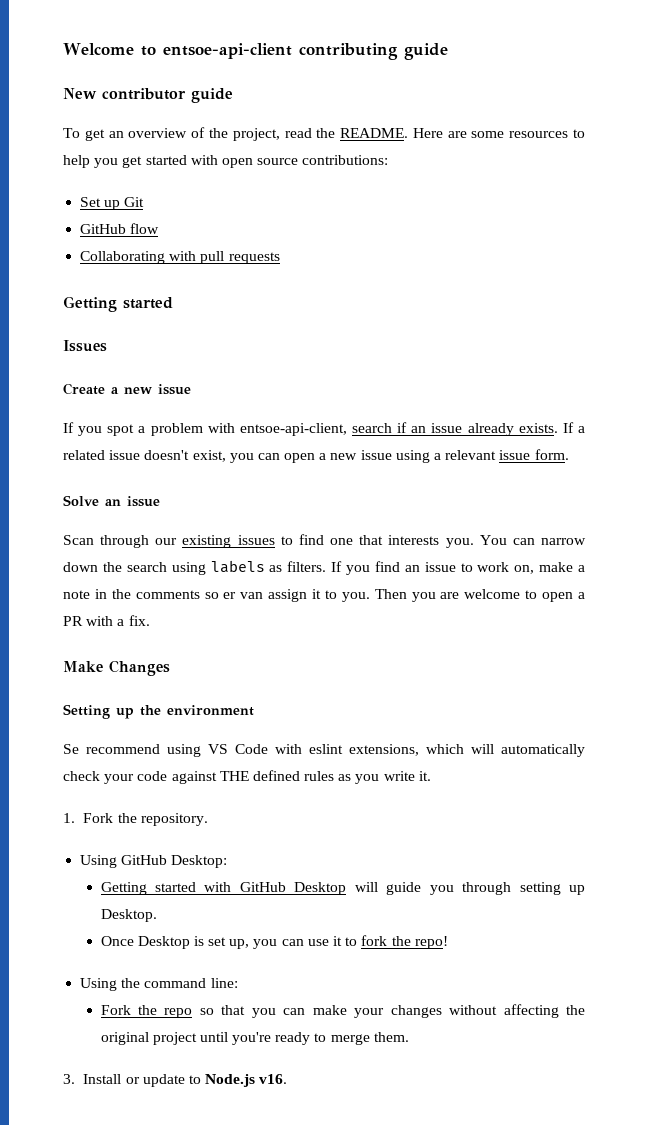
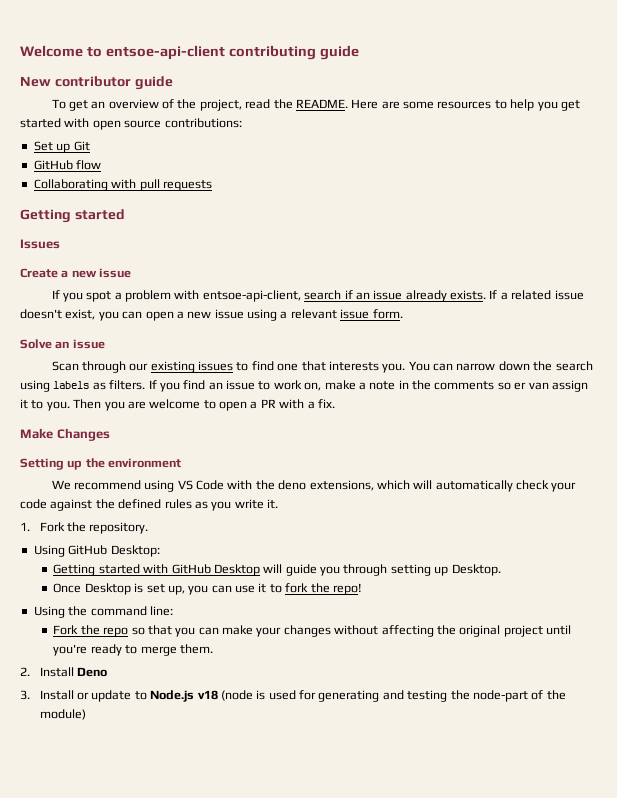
[63,744,79,754] Se -> [51,480,71,490] We
[309,744,343,754] eslint -> [255,480,307,490] the deno
[219,771,249,781] THE -> [95,499,115,509] the
[63,1074,288,1087] 3. Install or update to Node.js v16. -> [20,667,108,677] [20,690,566,702] [39,709,86,720] 2. Install Deno // 3. Install or update to Node.js v18 (node is used for generating and testing the node-part of the module)

